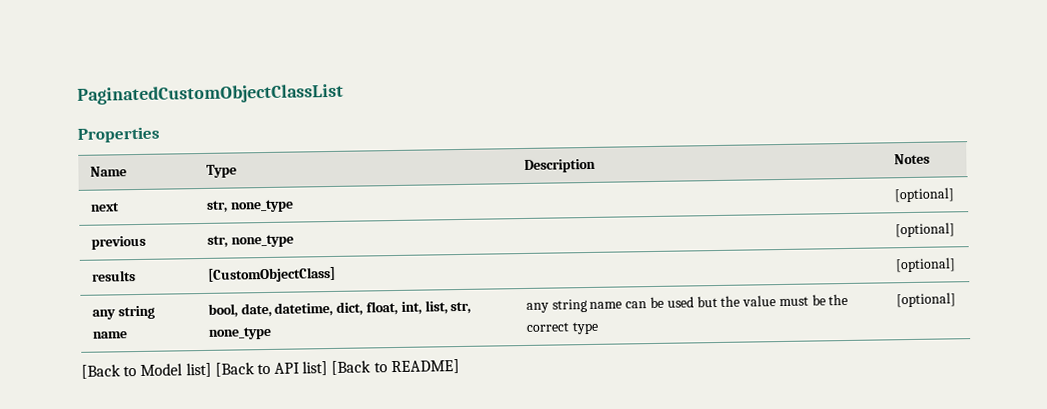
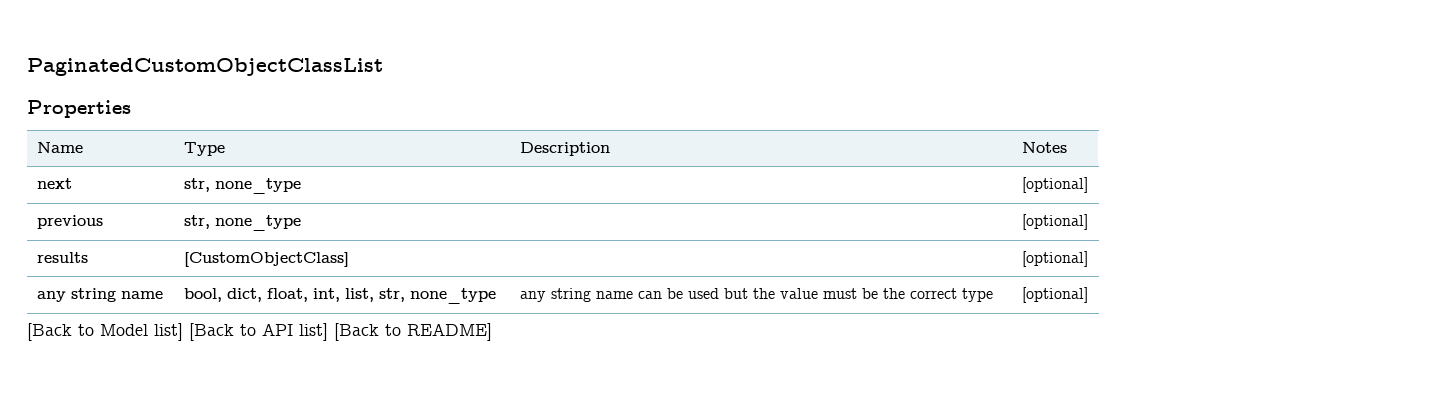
[240,301,334,318] date, datetime, -> (222, 295) none

